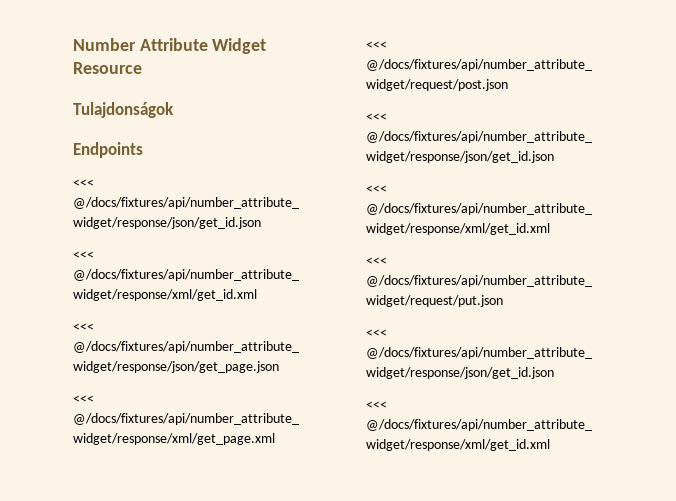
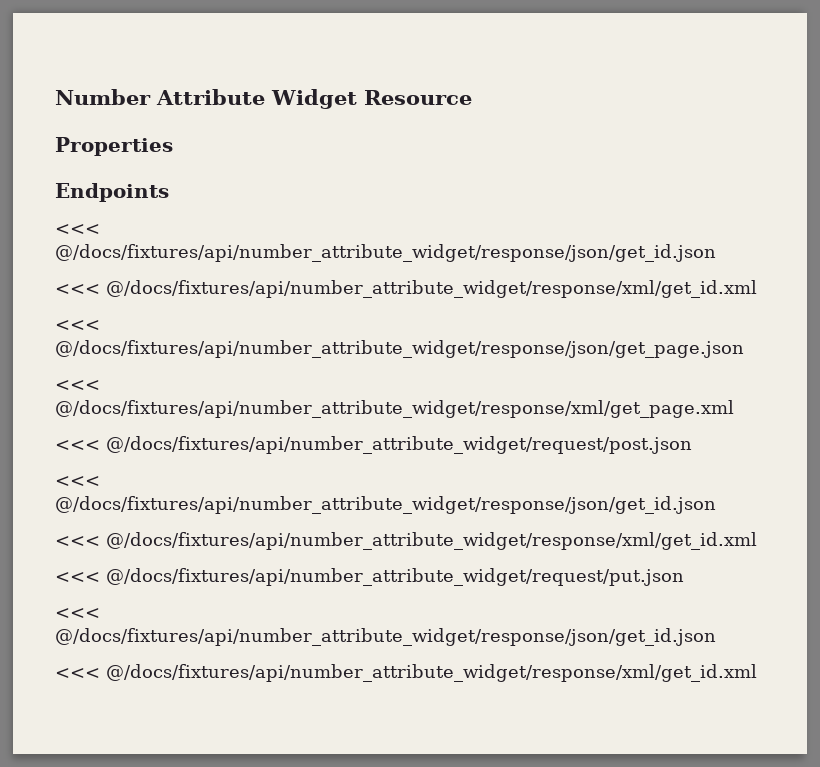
[73,102,174,118] Tulajdonságok -> [55,137,173,156] Properties

